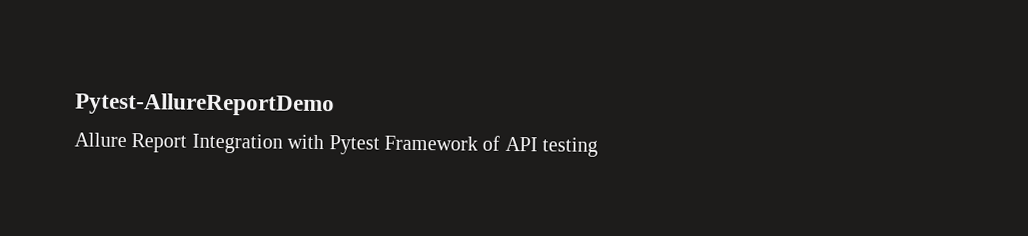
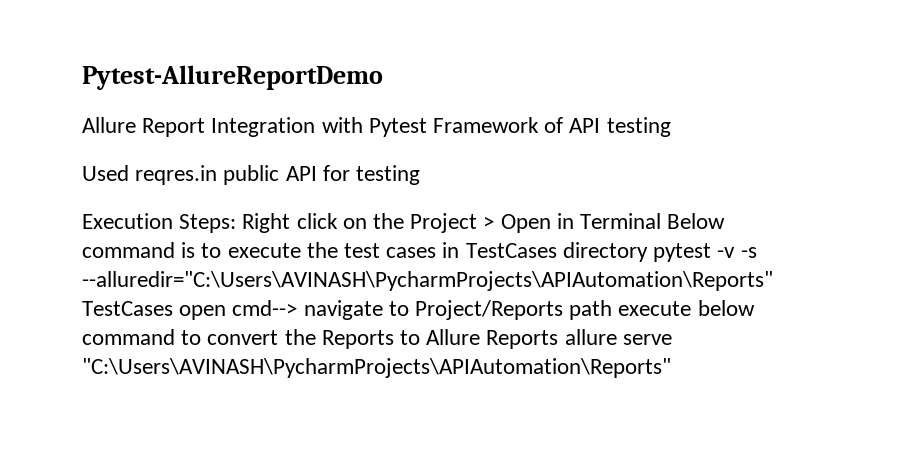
(599, 147) none -> [82,165,421,185] [82,213,726,233] [82,242,757,262] [82,271,773,291] [82,300,755,320] [82,329,672,349] [82,358,671,378] // Used reqres.in public API for testing // Execution Steps: Right click on the Project > Open in Terminal Below command is to execute the test cases in TestCases directory pytest -v -s --alluredir="C:\Users\AVINASH\PycharmProjects\APIAutomation\Reports" TestCases open cmd--> navigate to Project/Reports path execute below command to convert the Reports to Allure Reports allure serve "C:\Users\AVINASH\PycharmProjects\APIAutomation\Reports"

